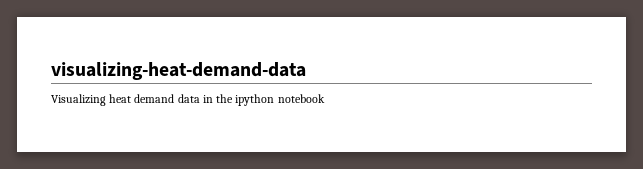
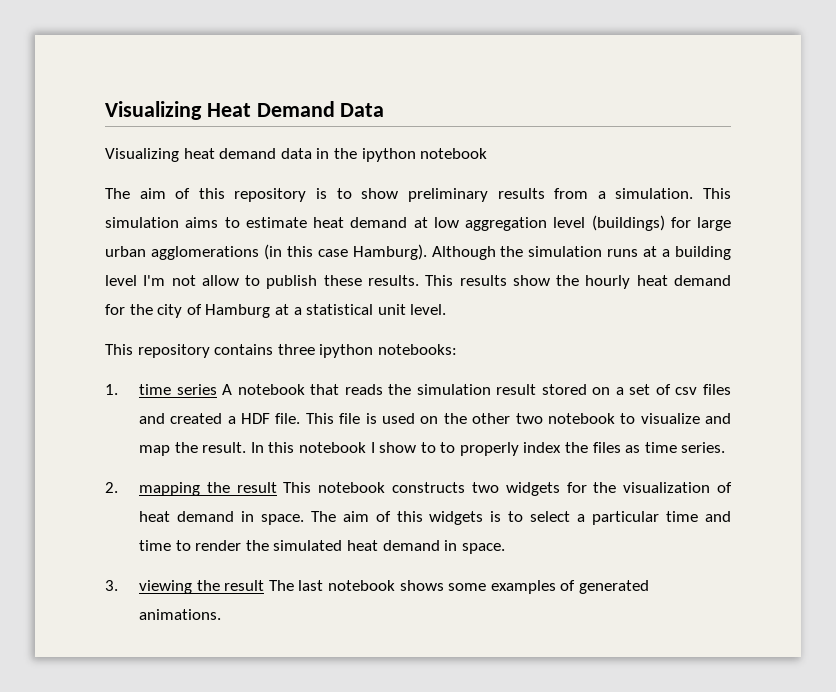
[51,62,306,80] visualizing-heat-demand-data -> [105,101,385,120] Visualizing Heat Demand Data
(325, 98) none -> [105,188,731,202] [105,215,731,231] [105,244,731,260] [105,275,731,289] [105,304,447,318] [105,344,457,358] [105,384,731,395] [138,413,731,424] [138,442,726,456] [105,482,732,496] [138,511,731,525] [138,540,505,554] [105,580,649,594] [138,609,221,620] // The aim of this repository is to show preliminary results from a simulation. This simulation aims to estimate heat demand at low aggregation level (buildings) for large urban agglomerations (in this case Hamburg). Although the simulation runs at a building level I'm not allow to publish these results. This results show the hourly heat demand for the city of Hamburg at a statistical unit level. // This repository contains three ipython notebooks: // 1. time series A notebook that reads the simulation result stored on a set of csv files and created a HDF file. This file is used on the other two notebook to visualize and map the result. In this notebook I show to to properly index the files as time series. // 2. mapping the result This notebook constructs two widgets for the visualization of heat demand in space. The aim of this widgets is to select a particular time and time to render the simulated heat demand in space. // 3. viewing the result The last notebook shows some examples of generated animations.

